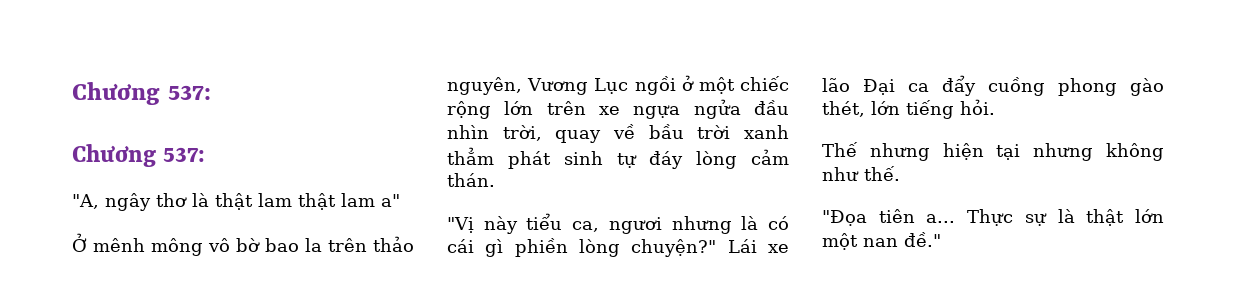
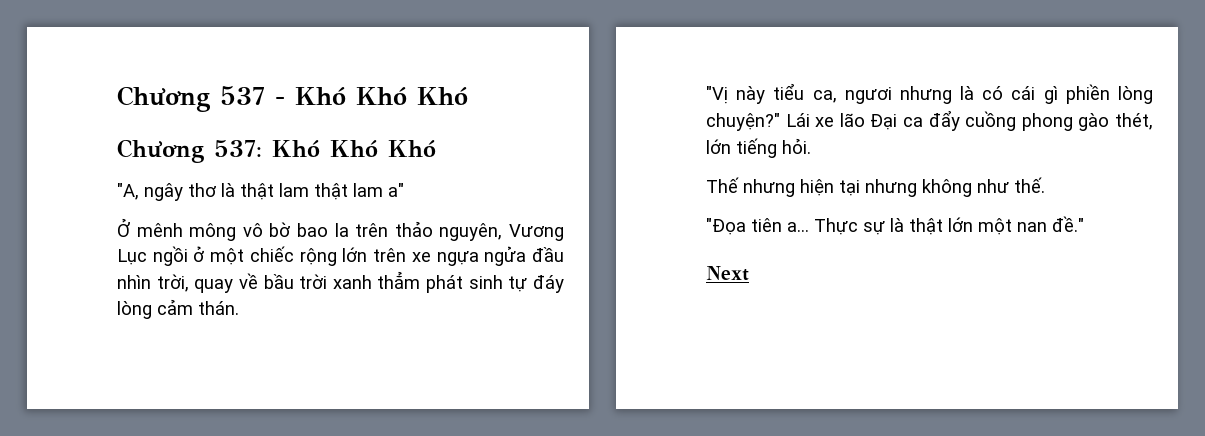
[72,82,211,105] [72,144,206,167] Chương 537: // Chương 537: -> [117,86,468,112] [117,139,436,163] Chương 537 - Khó Khó Khó // Chương 537: Khó Khó Khó
(941, 239) none -> [706,266,749,281] // Next

